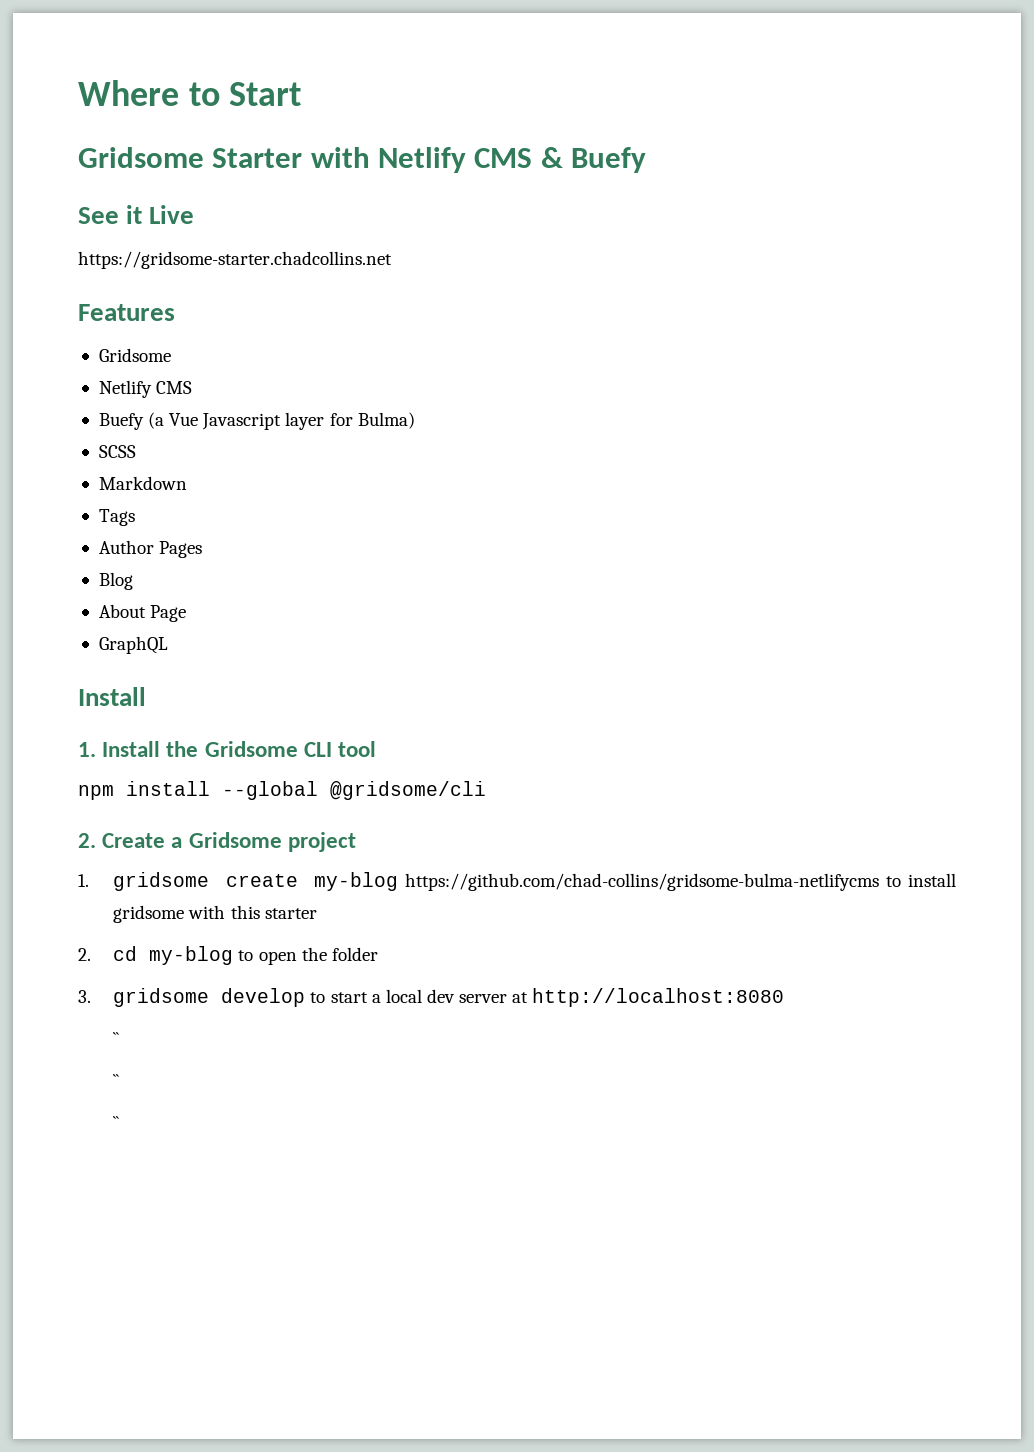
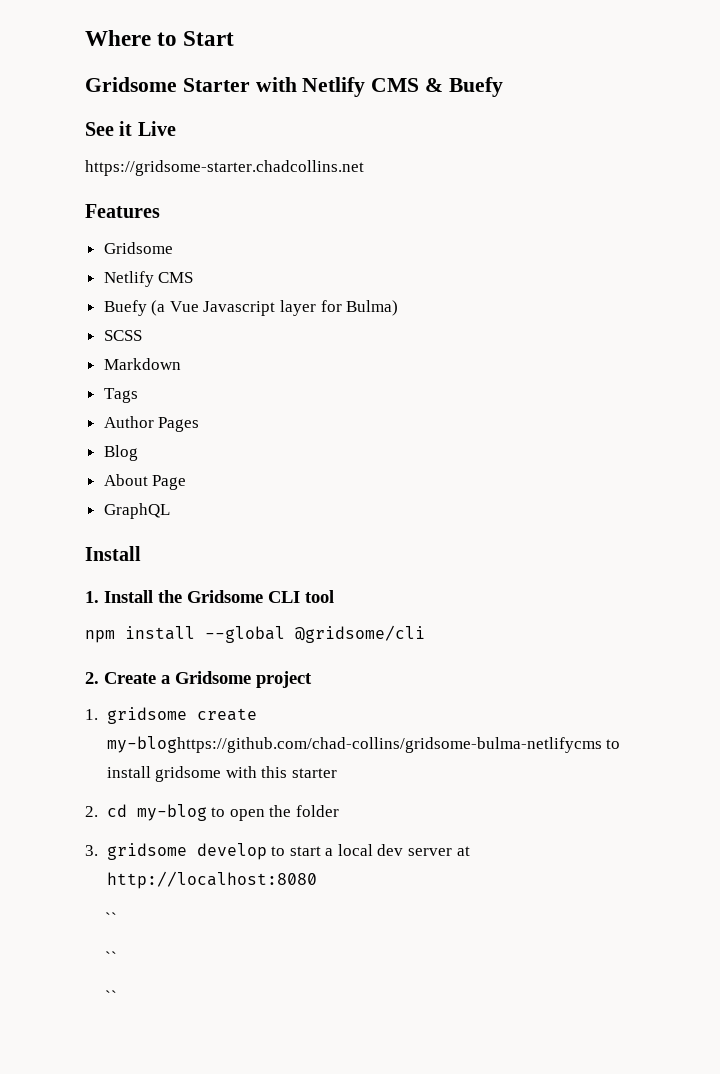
[314,872,880,891] my-blog https://github.com/chad-collins/gridsome-bulma-netlifycms -> [106,736,602,753] my-bloghttps://github.com/chad-collins/gridsome-bulma-netlifycms

